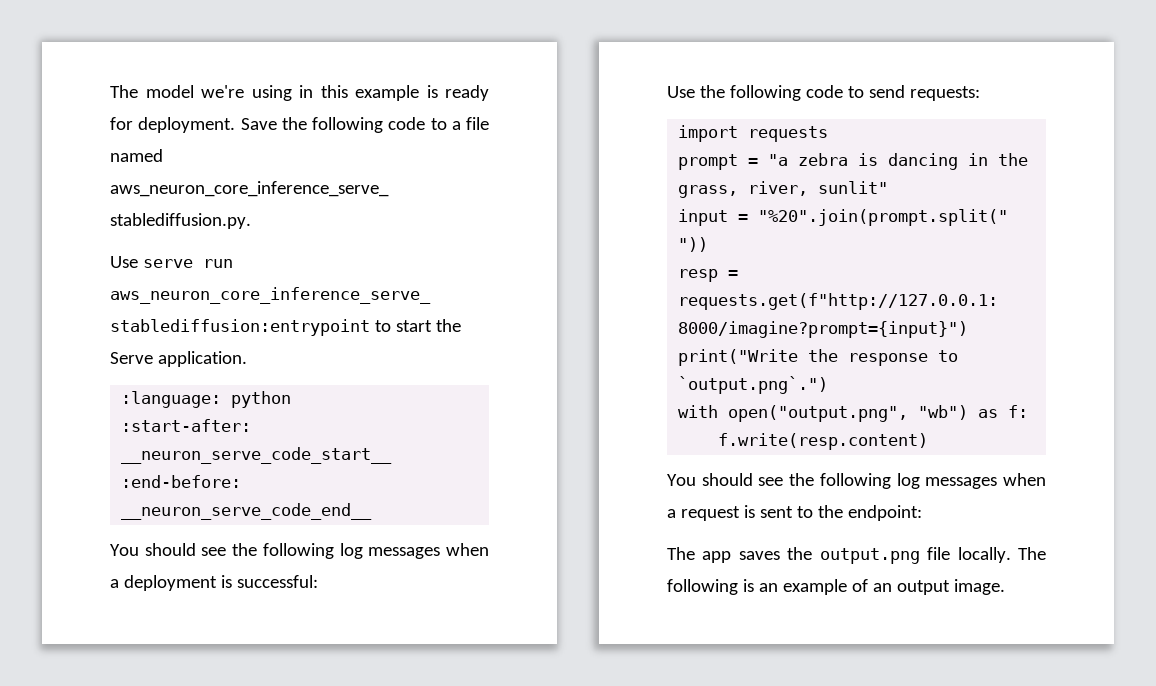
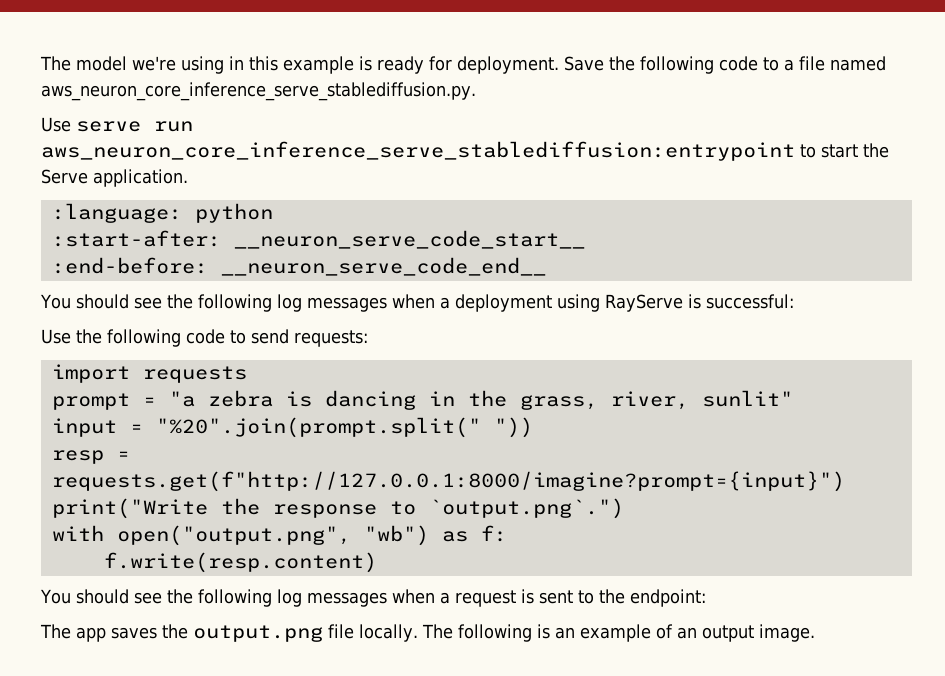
(217, 583) none -> [556,294,683,312] using RayServe

